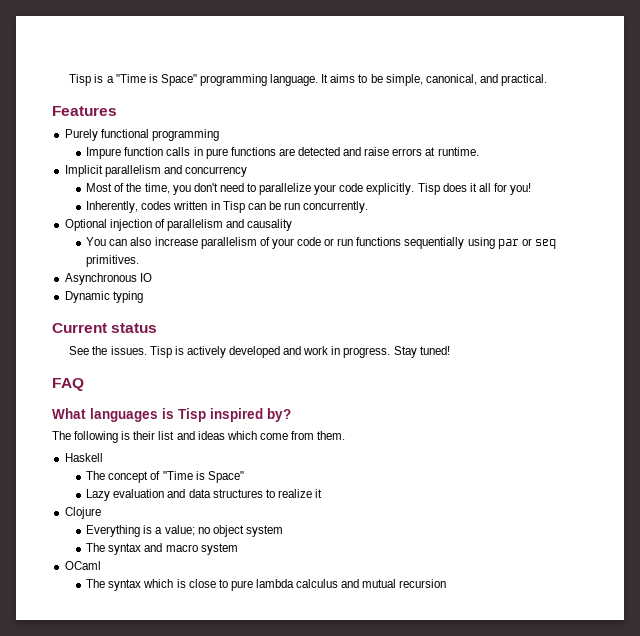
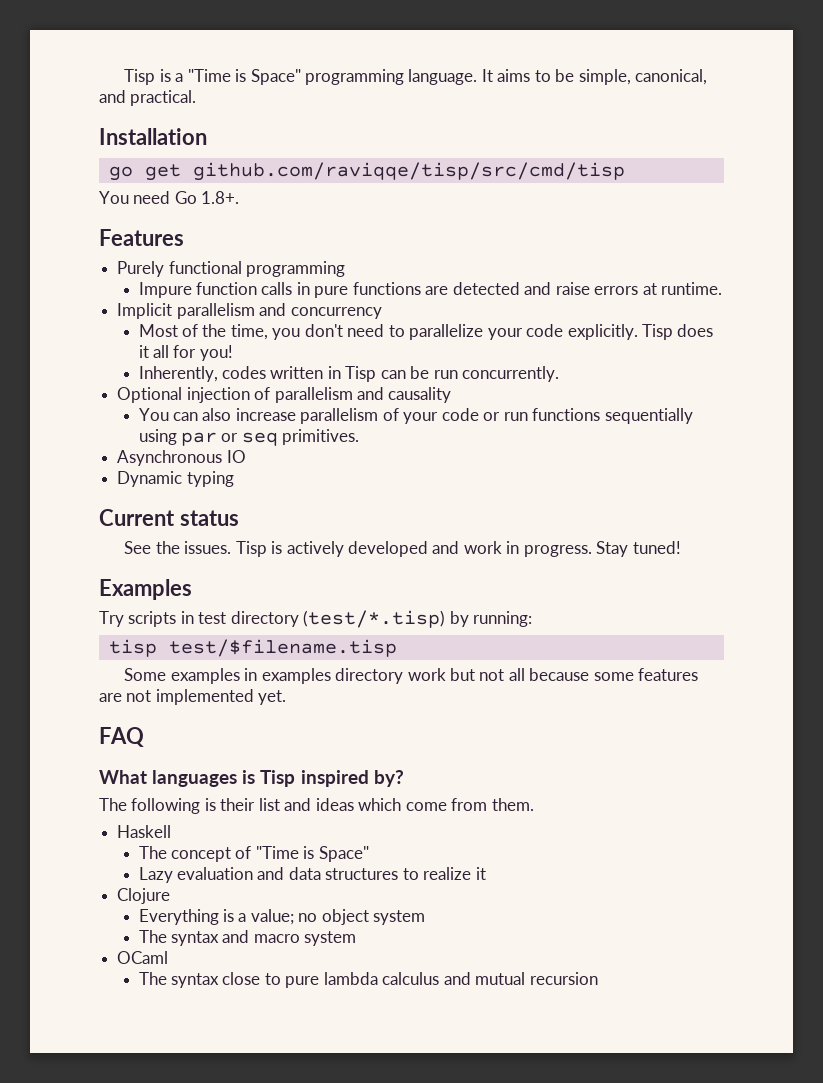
(547, 80) none -> [99,128,207,145] [108,162,625,181] [99,191,240,204] // Installation // go get github.com/raviqqe/tisp/src/cmd/tisp // You need Go 1.8+.
(450, 350) none -> [99,579,192,600] [99,610,533,628] [108,639,397,657] [124,668,699,684] [99,689,287,705] // Examples // Try scripts in test directory (test/*.tisp) by running: // tisp test/$filename.tisp // Some examples in examples directory work but not all because some features are not implemented yet.
[143,579,186,588] which is -> (220, 980) none

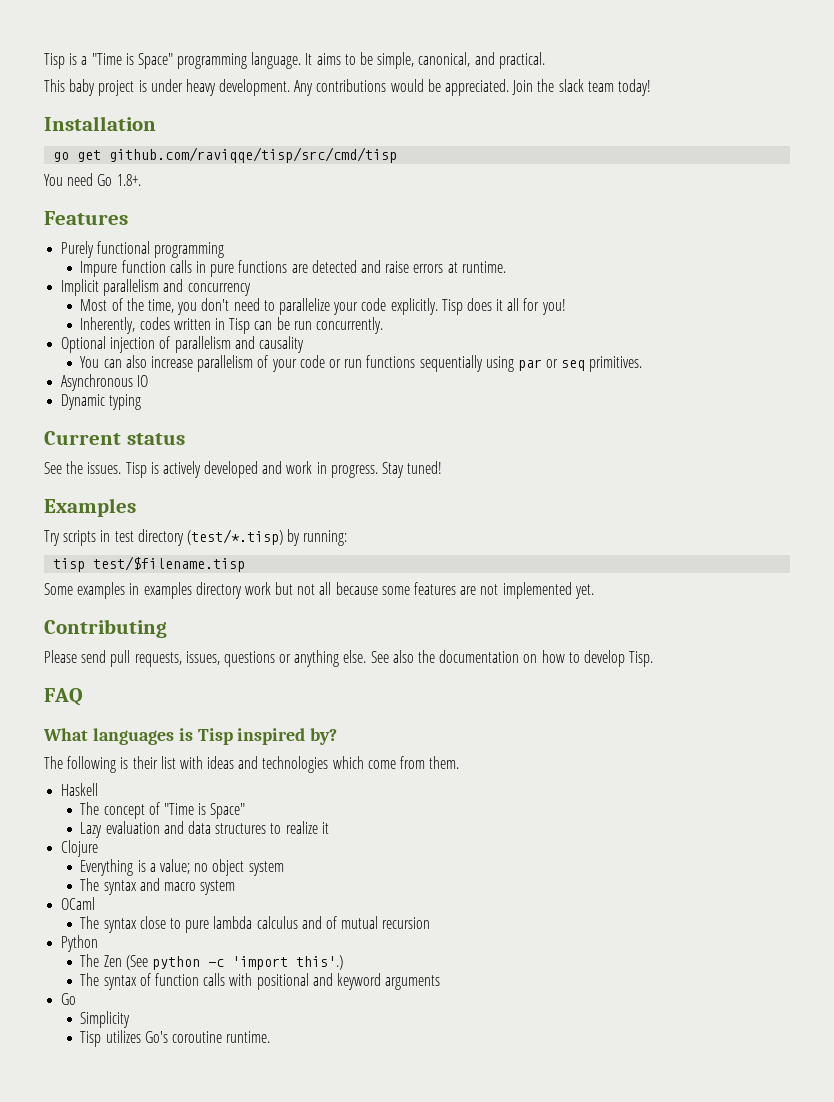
(197, 98) none -> [44,79,651,96] // This baby project is under heavy development. Any contributions would be appreciated. Join the slack team today!
(287, 697) none -> [44,619,167,638] [44,650,654,667] // Contributing // Please send pull requests, issues, questions or anything else. See also the documentation on how to develop Tisp.
[284,798,354,811] and ideas -> [179,756,329,773] with ideas and technologies
(471, 978) none -> [325,916,337,929] of
(598, 978) none -> [61,935,99,952] [80,954,344,970] [80,973,441,990] [61,993,77,1005] [80,1011,131,1028] [80,1030,271,1047] // Python // The Zen (See python -c 'import this'.) // The syntax of function calls with positional and keyword arguments // Go // Simplicity // Tisp utilizes Go's coroutine runtime.

